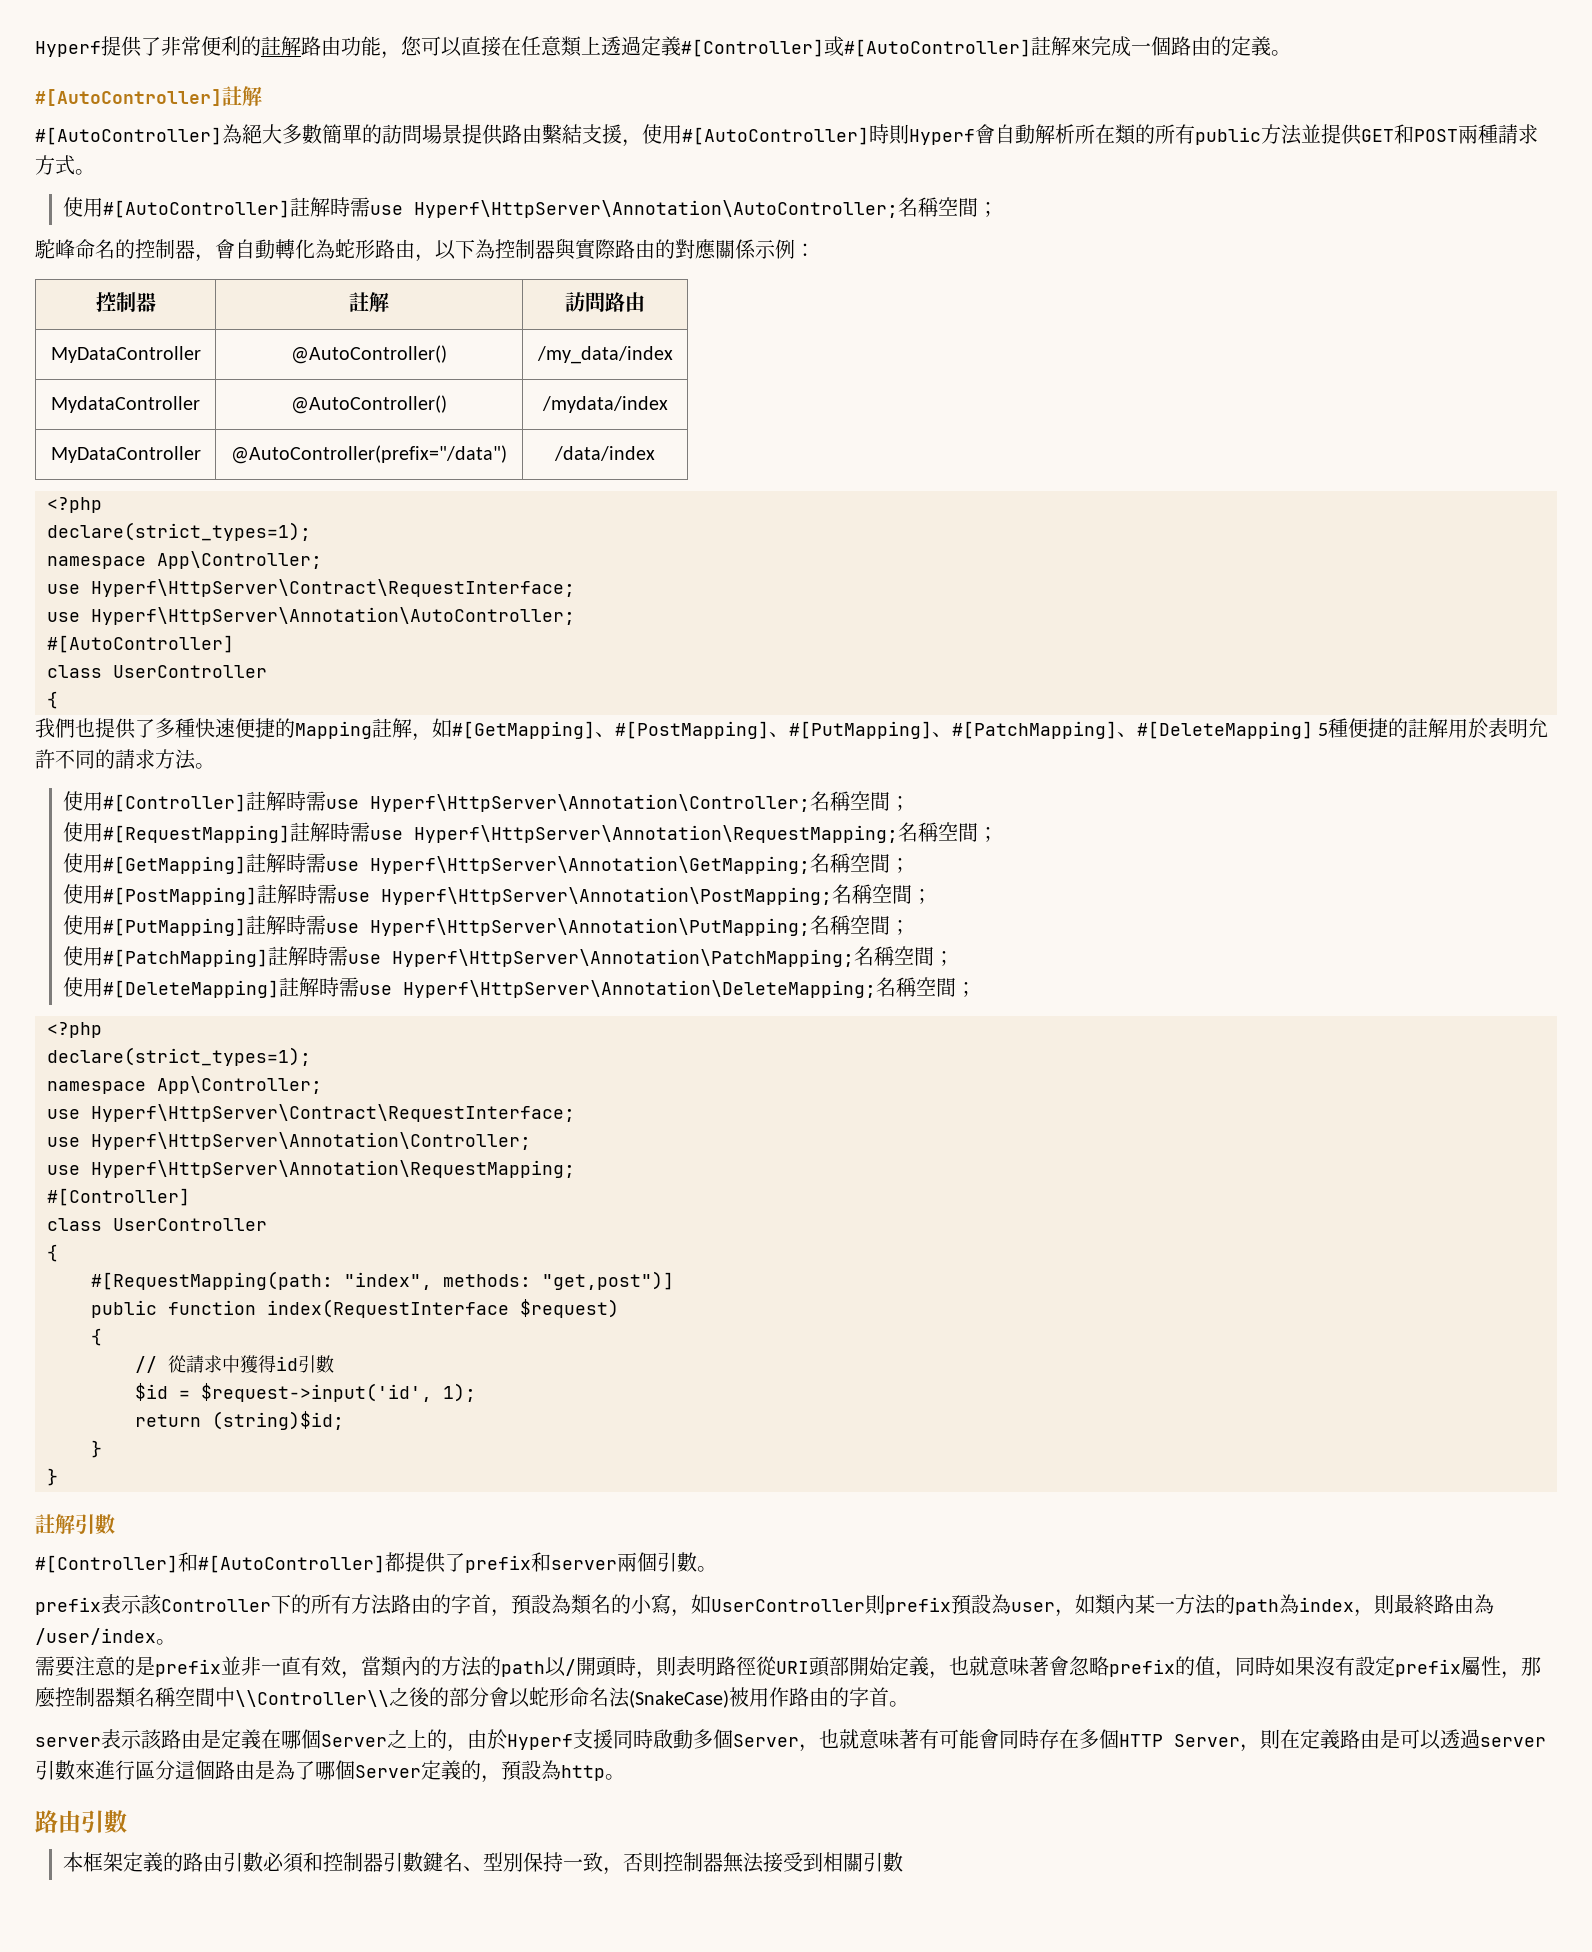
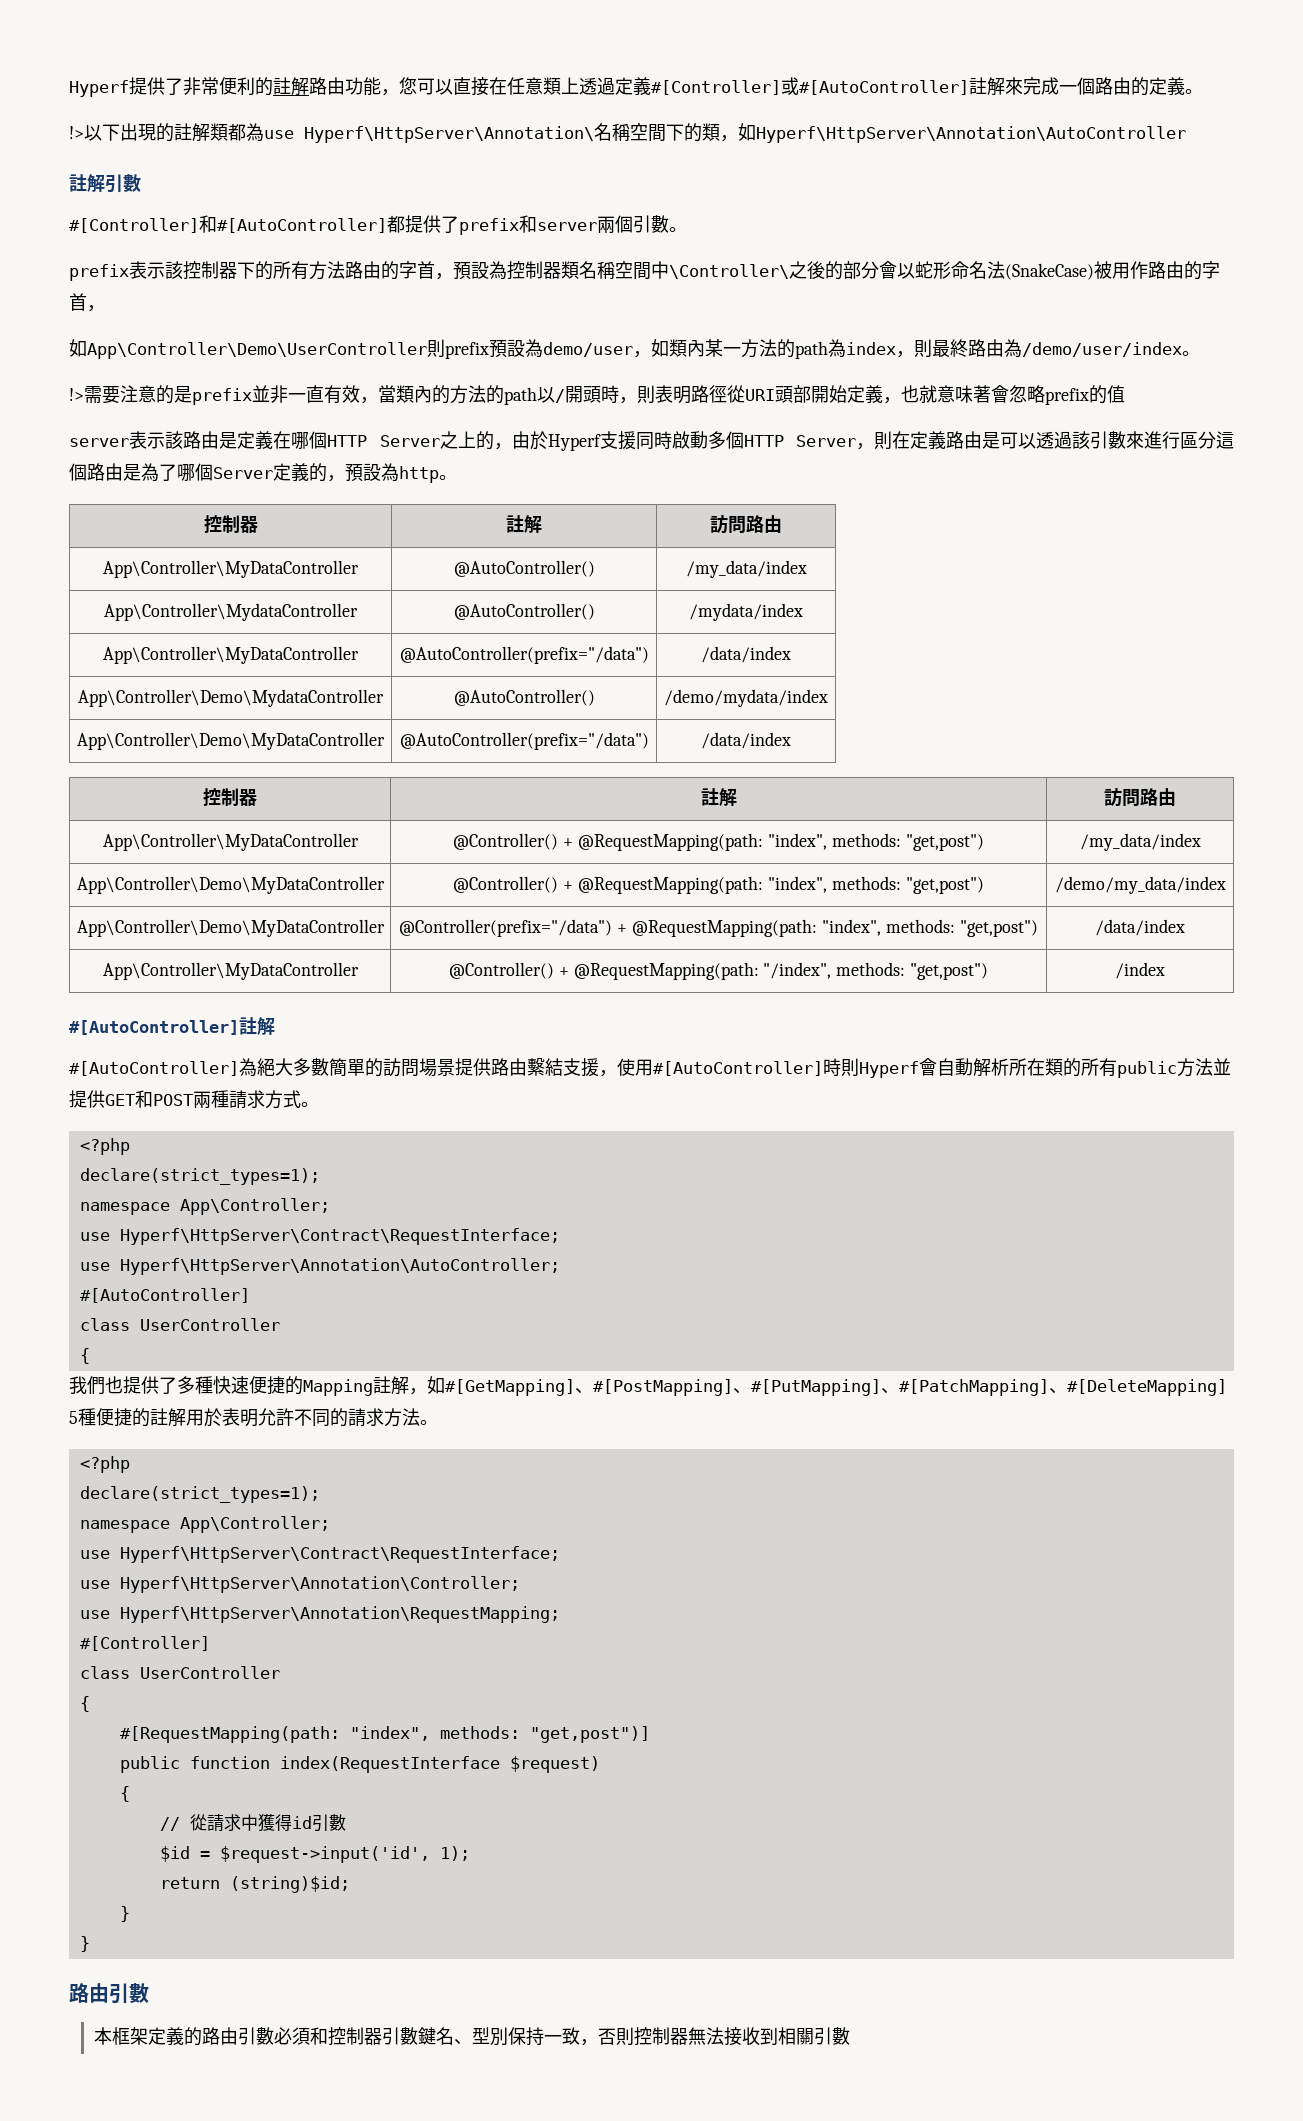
(1291, 53) none -> [69,123,1186,143] [69,174,141,193] [69,215,687,235] [69,261,1220,281] [69,293,105,312] [69,339,1200,359] [69,385,1125,405] [69,431,1234,451] [69,463,457,483] [203,515,258,533] [506,515,542,533] [710,515,782,533] [103,560,359,578] [453,560,595,577] [685,560,807,578] [104,603,358,621] [453,603,595,620] [689,603,803,621] [103,646,359,664] [399,646,649,664] [701,646,791,663] [78,689,384,707] [453,689,595,706] [664,689,828,707] [77,732,385,750] [399,732,649,750] [701,732,791,749] [203,788,257,806] [700,788,737,806] [1104,788,1176,806] [102,833,359,851] [453,833,984,851] [1079,833,1201,851] [76,876,385,894] [453,876,984,894] [1054,876,1226,894] [76,919,385,937] [399,919,1038,937] [1095,919,1185,936] [102,962,359,980] [448,962,989,980] [1115,962,1165,979] // !>以下出現的註解類都為use Hyperf\HttpServer\Annotation\名稱空間下的類，如Hyperf\HttpServer\Annotation\AutoController // 註解引數 // #[Controller]和#[AutoController]都提供了prefix和server兩個引數。 // prefix表示該控制器下的所有方法路由的字首，預設為控制器類名稱空間中\Controller\之後的部分會以蛇形命名法(SnakeCase)被用作路由的字首， // 如App\Controller\Demo\UserController則prefix預設為demo/user，如類內某一方法的path為index，則最終路由為/demo/user/index。 // !>需要注意的是prefix並非一直有效，當類內的方法的path以/開頭時，則表明路徑從URI頭部開始定義，也就意味著會忽略prefix的值 // server表示該路由是定義在哪個HTTP Server之上的，由於Hyperf支援同時啟動多個HTTP Server，則在定義路由是可以透過該引數來進行區分這個路由是為了哪個Server定義的，預設為http。 // 控制器 | 註解 | 訪問路由 // App\Controller\MyDataController | @AutoController() | /my_data/index // App\Controller\MydataController | @AutoController() | /mydata/index // App\Controller\MyDataController | @AutoController(prefix="/data") | /data/index // App\Controller\Demo\MydataController | @AutoController() | /demo/mydata/index // App\Controller\Demo\MyDataController | @AutoController(prefix="/data") | /data/index // 控制器 | 註解 | 訪問路由 // App\Controller\MyDataController | @Controller() + @RequestMapping(path: "index", methods: "get,post") | /my_data/index // App\Controller\Demo\MyDataController | @Controller() + @RequestMapping(path: "index", methods: "get,post") | /demo/my_data/index // App\Controller\Demo\MyDataController | @Controller(prefix="/data") + @RequestMapping(path: "index", methods: "get,post") | /data/index // App\Controller\MyDataController | @Controller() + @RequestMapping(path: "/index", methods: "get,post") | /index
[62,197,998,218] [34,238,815,262] [95,292,156,312] [349,292,389,312] [565,292,645,312] [50,346,201,363] [291,345,447,364] [536,346,673,364] [51,396,200,413] [291,395,447,414] [541,396,668,413] [50,446,201,463] [231,445,507,464] [554,446,655,461] // 使用#[AutoController]註解時需use Hyperf\HttpServer\Annotation\AutoController;名稱空間； // 駝峰命名的控制器，會自動轉化為蛇形路由，以下為控制器與實際路由的對應關係示例： // 控制器 | 註解 | 訪問路由 // MyDataController | @AutoController() | /my_data/index // MydataController | @AutoController() | /mydata/index // MyDataController | @AutoController(prefix="/data") | /data/index -> (319, 1104) none
[62,791,910,812] [62,822,998,843] [62,853,910,874] [62,884,932,905] [62,915,910,936] [62,946,954,967] [62,977,976,998] // 使用#[Controller]註解時需use Hyperf\HttpServer\Annotation\Controller;名稱空間； // 使用#[RequestMapping]註解時需use Hyperf\HttpServer\Annotation\RequestMapping;名稱空間； // 使用#[GetMapping]註解時需use Hyperf\HttpServer\Annotation\GetMapping;名稱空間； // 使用#[PostMapping]註解時需use Hyperf\HttpServer\Annotation\PostMapping;名稱空間； // 使用#[PutMapping]註解時需use Hyperf\HttpServer\Annotation\PutMapping;名稱空間； // 使用#[PatchMapping]註解時需use Hyperf\HttpServer\Annotation\PatchMapping;名稱空間； // 使用#[DeleteMapping]註解時需use Hyperf\HttpServer\Annotation\DeleteMapping;名稱空間； -> (438, 1422) none
[35,1514,115,1535] [35,1552,717,1573] [35,1594,1494,1617] [35,1628,176,1645] [35,1656,1541,1679] [35,1687,909,1708] [35,1729,1546,1752] [35,1760,625,1783] // 註解引數 // #[Controller]和#[AutoController]都提供了prefix和server兩個引數。 // prefix表示該Controller下的所有方法路由的字首，預設為類名的小寫，如UserController則prefix預設為user，如類內某一方法的path為index，則最終路由為/user/index。 // 需要注意的是prefix並非一直有效，當類內的方法的path以/開頭時，則表明路徑從URI頭部開始定義，也就意味著會忽略prefix的值，同時如果沒有設定prefix屬性，那麼控制器類名稱空間中\\Controller\\之後的部分會以蛇形命名法(SnakeCase)被用作路由的字首。 // server表示該路由是定義在哪個Server之上的，由於Hyperf支援同時啟動多個Server，也就意味著有可能會同時存在多個HTTP Server，則在定義路由是可以透過server引數來進行區分這個路由是為了哪個Server定義的，預設為http。 -> (90, 1944) none
[782,1852,803,1872] 受 -> [741,2027,760,2046] 收

